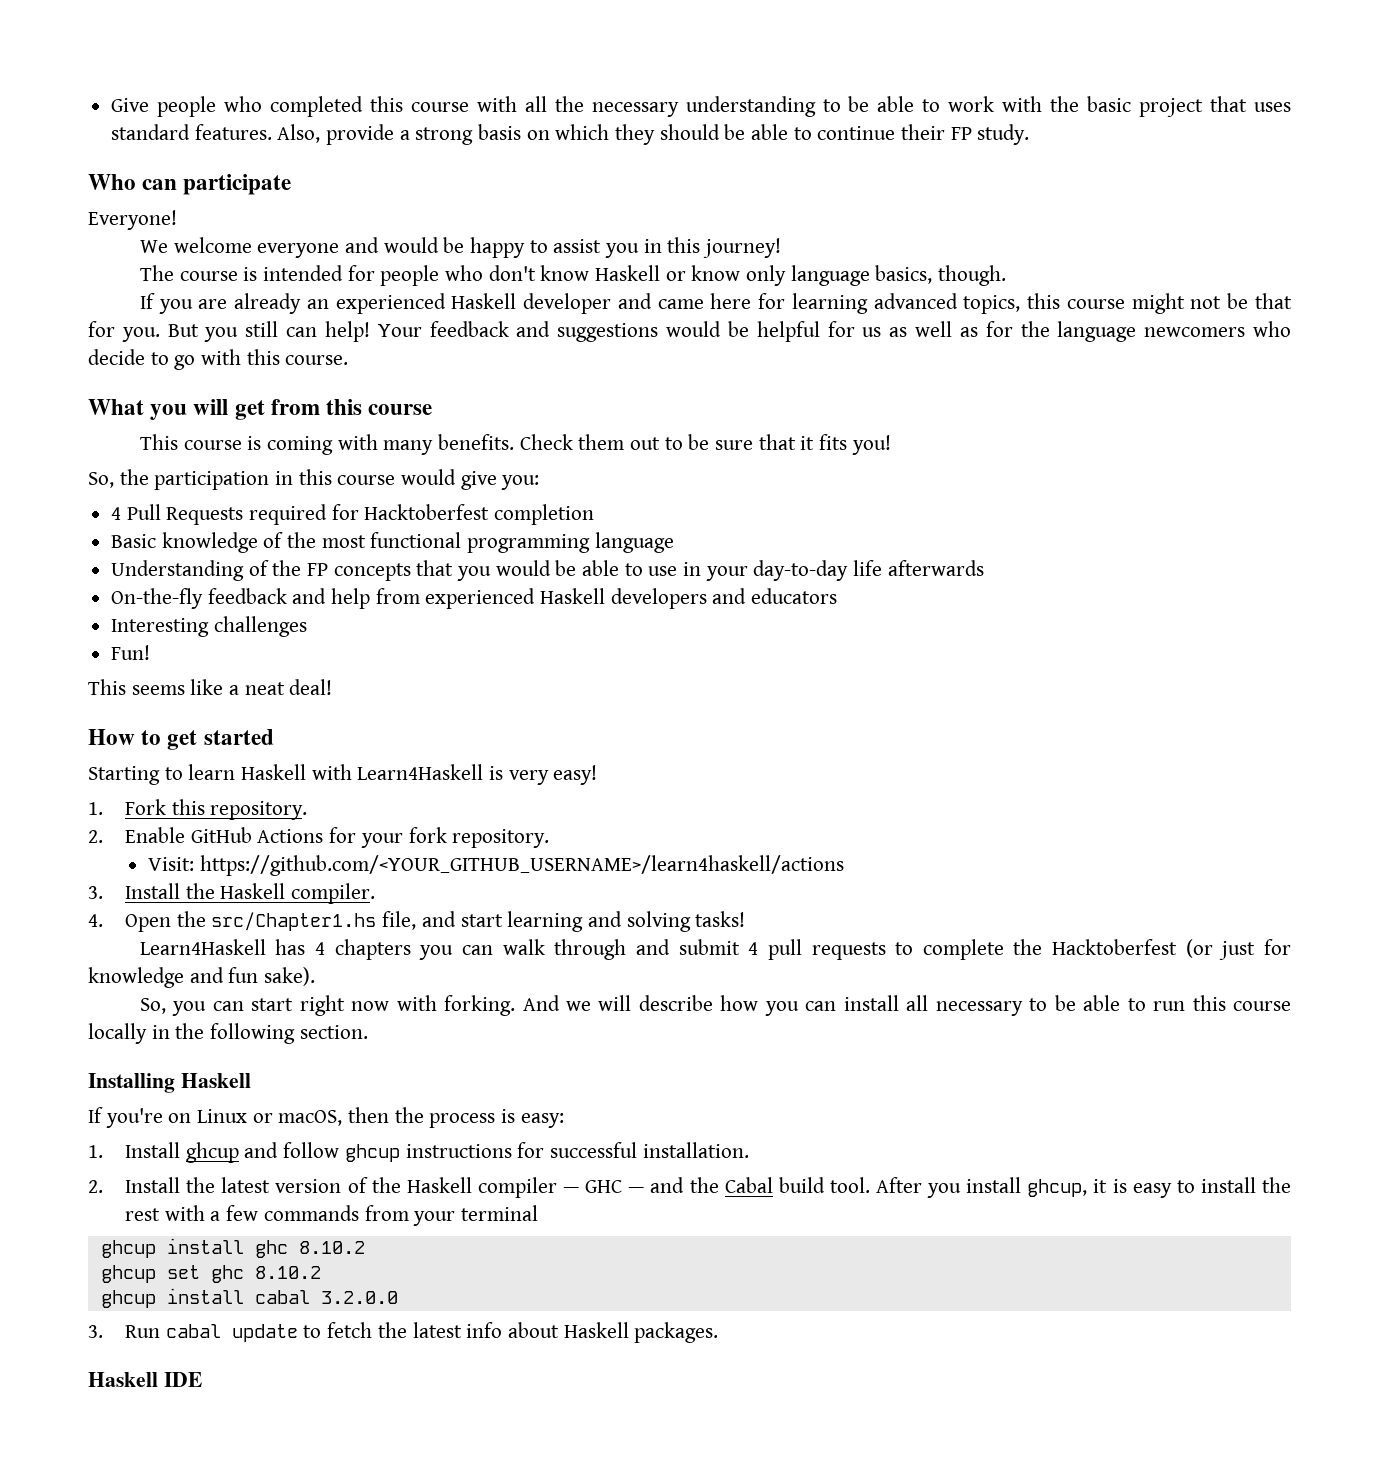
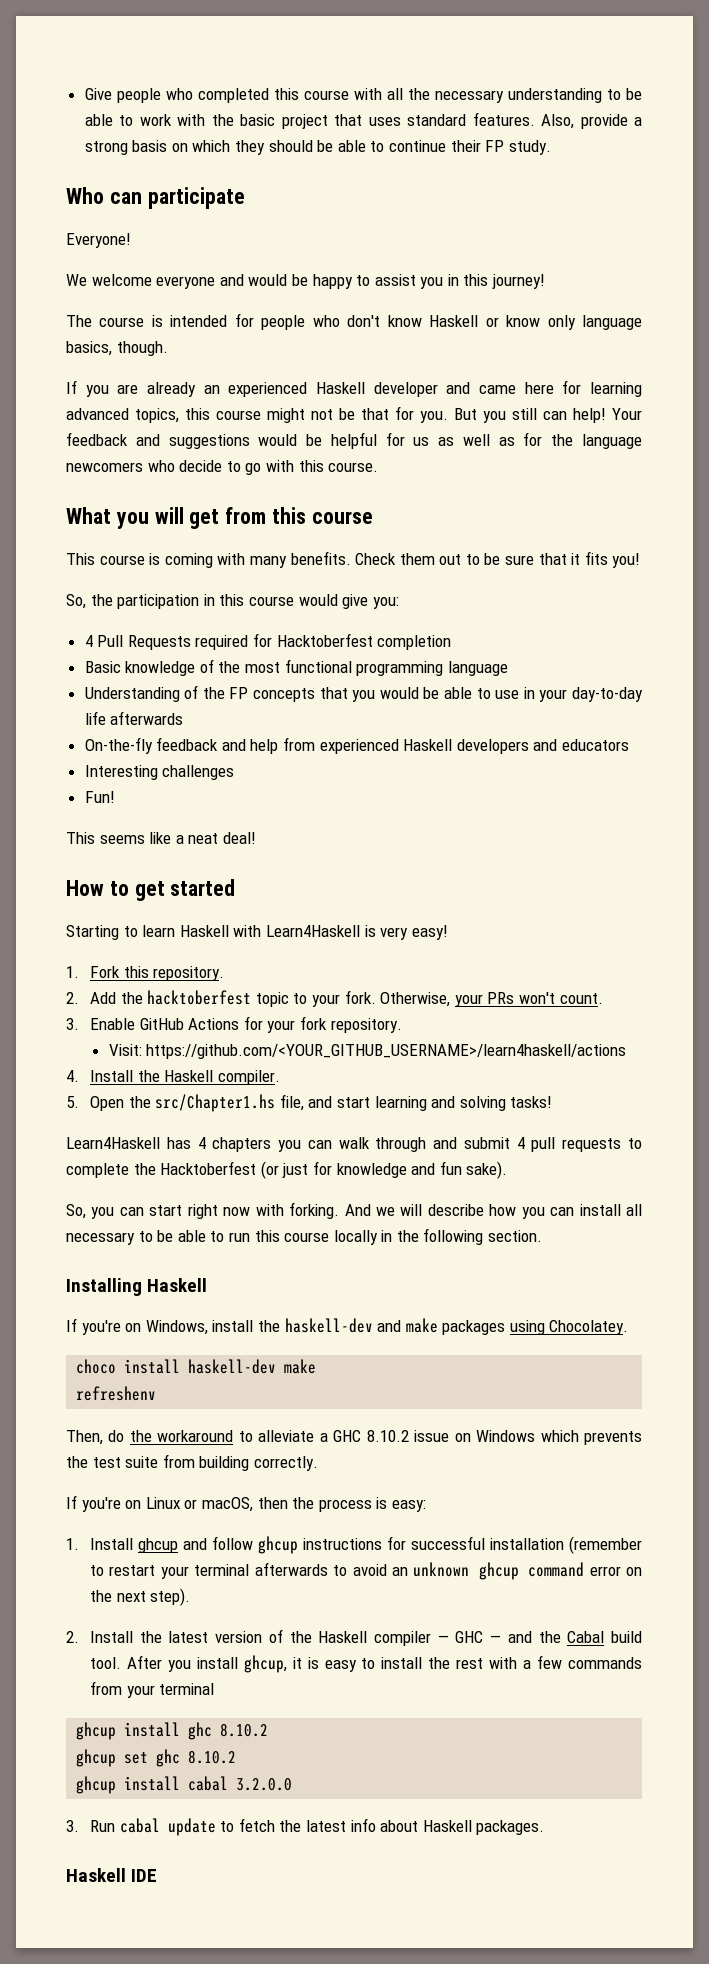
(103, 836) none -> [90,990,603,1007] [66,1018,79,1030] Add the hacktoberfest topic to your fork. Otherwise, your PRs won't count. // 3.
[88,886,103,899] 3. -> [66,1070,79,1082] 4.
[88,914,103,927] 4. -> [66,1096,79,1108] 5.
(251, 1080) none -> [66,1318,629,1335] [76,1359,317,1374] [76,1386,157,1401] [66,1430,642,1445] [66,1454,318,1471] // If you're on Windows, install the haskell-dev and make packages using Chocolatey. // choco install haskell-dev make // refreshenv // Then, do the workaround to alleviate a GHC 8.10.2 issue on Windows which prevents the test suite from building correctly.
[642,1142,749,1158] installation. -> [490,1536,642,1554] [90,1562,643,1580] [90,1588,191,1606] installation (remember to restart your terminal afterwards to avoid an unknown ghcup command error on the next step).

